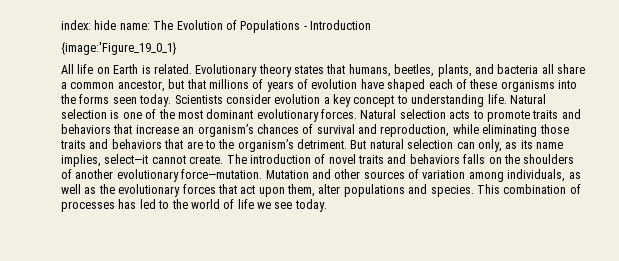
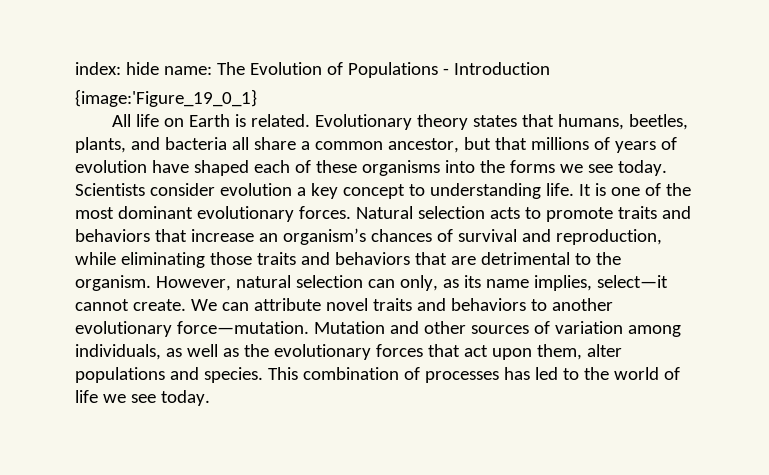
[112,97,137,104] seen -> [559,164,613,173] we see
[509,94,546,104] [61,109,107,119] Natural selection -> [578,184,591,196] It
[204,139,367,152] to the organism’s detriment. But -> [480,252,621,265] [75,275,231,291] detrimental to the organism. However,
[226,154,326,164] The introduction of -> [190,298,321,311] We can attribute
[463,154,575,164] [61,169,72,179] falls on the shoulders of -> [530,299,547,311] to

